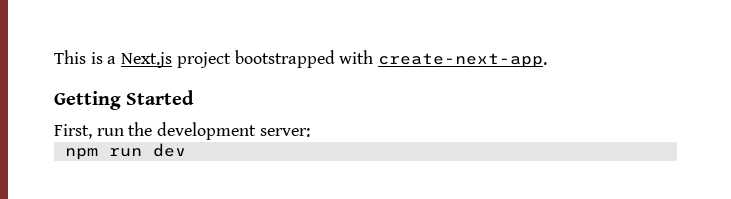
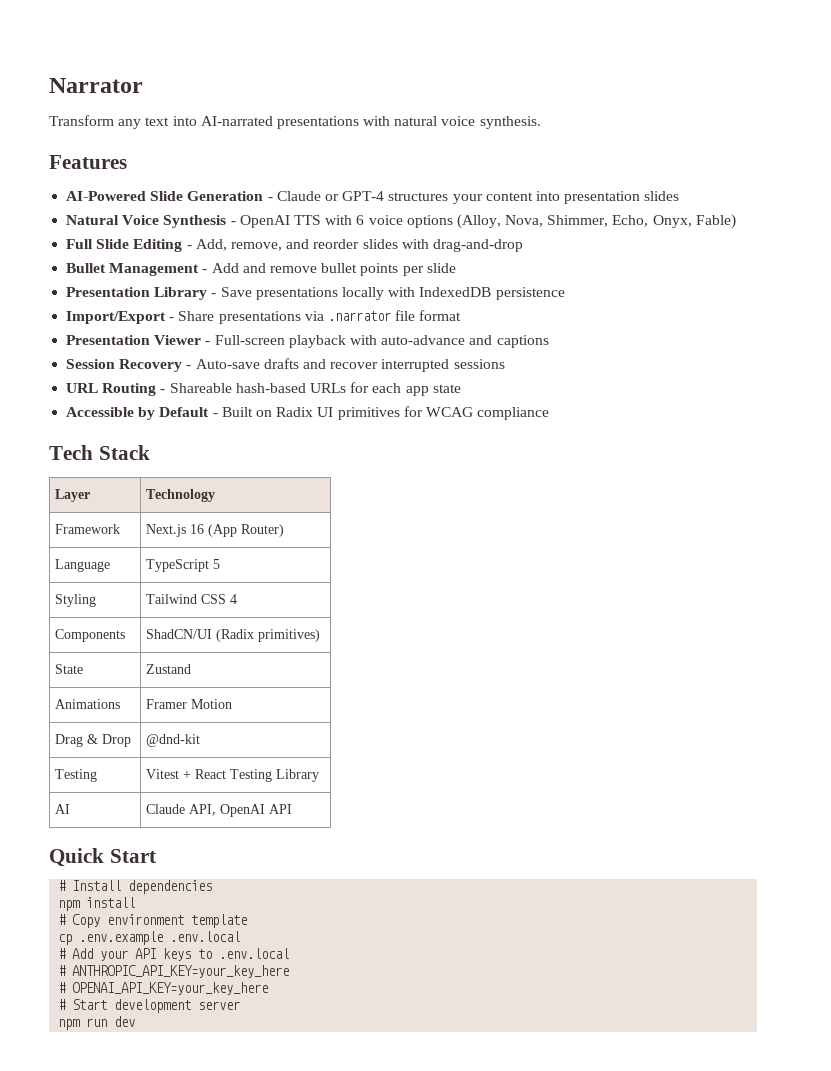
[54,50,548,68] [54,90,195,110] [54,122,310,140] This is a Next.js project bootstrapped with create-next-app. // Getting Started // First, run the development server: -> [49,78,143,93] [49,115,541,129] [49,155,127,169] [66,191,680,204] [66,214,736,229] [66,239,523,252] [66,263,456,276] [66,287,565,300] [66,310,462,324] [66,335,549,348] [66,358,505,372] [66,382,461,396] [66,406,550,420] [49,445,150,460] [55,489,91,502] [146,489,216,502] [55,524,121,534] [146,524,285,537] [55,559,111,572] [146,559,221,572] [55,594,97,607] [146,594,238,604] [55,629,126,642] [146,629,321,642] [55,664,84,674] [146,664,192,674] [55,699,121,709] [146,699,233,709] [55,734,132,747] [146,734,201,747] [55,769,98,782] [146,769,320,782] [55,804,71,814] [146,804,293,817] [49,848,156,867] [58,880,213,894] [58,897,136,911] [58,914,248,928] [58,931,241,945] [58,948,290,961] [58,965,290,978] [58,982,269,995] [58,999,241,1013] Narrator // Transform any text into AI-narrated presentations with natural voice synthesis. // Features // AI-Powered Slide Generation - Claude or GPT-4 structures your content into presentation slides // Natural Voice Synthesis - OpenAI TTS with 6 voice options (Alloy, Nova, Shimmer, Echo, Onyx, Fable) // Full Slide Editing - Add, remove, and reorder slides with drag-and-drop // Bullet Management - Add and remove bullet points per slide // Presentation Library - Save presentations locally with IndexedDB persistence // Import/Export - Share presentations via .narrator file format // Presentation Viewer - Full-screen playback with auto-advance and captions // Session Recovery - Auto-save drafts and recover interrupted sessions // URL Routing - Shareable hash-based URLs for each app state // Accessible by Default - Built on Radix UI primitives for WCAG compliance // Tech Stack // Layer | Technology // Framework | Next.js 16 (App Router) // Language | TypeScript 5 // Styling | Tailwind CSS 4 // Components | ShadCN/UI (Radix primitives) // State | Zustand // Animations | Framer Motion // Drag & Drop | @dnd-kit // Testing | Vitest + React Testing Library // AI | Claude API, OpenAI API // Quick Start // # Install dependencies // npm install // # Copy environment template // cp .env.example .env.local // # Add your API keys to .env.local // # ANTHROPIC_API_KEY=your_key_here // # OPENAI_API_KEY=your_key_here // # Start development server

